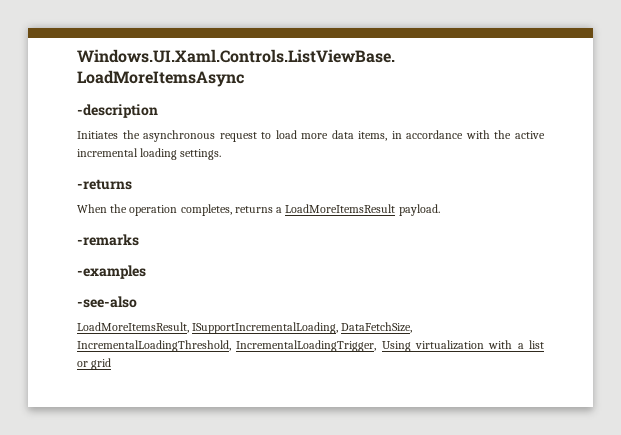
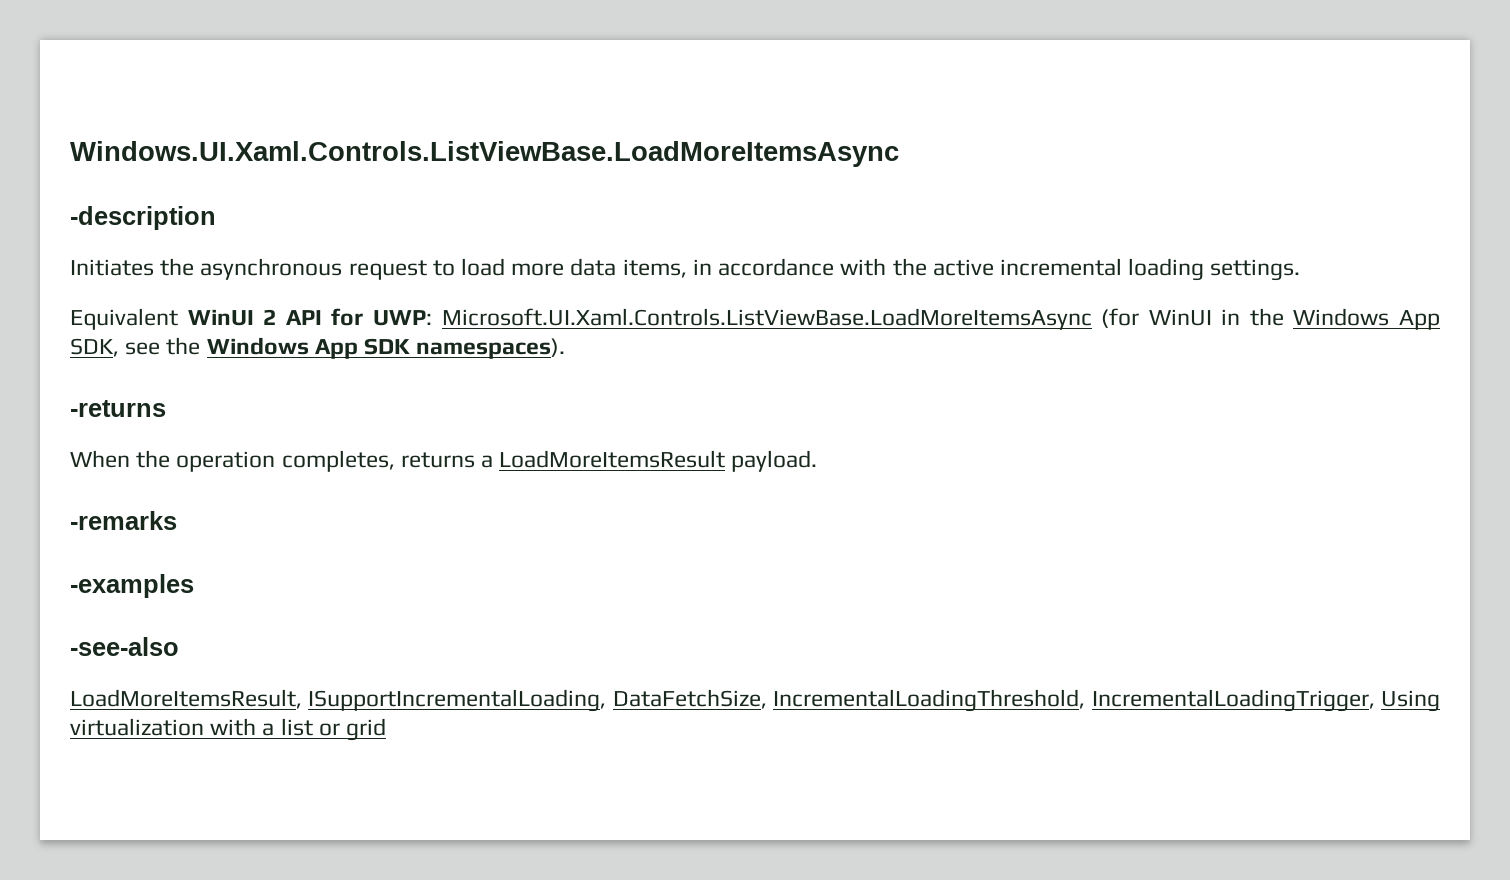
(222, 154) none -> [70,308,1440,330] [70,337,566,359] // Equivalent WinUI 2 API for UWP: Microsoft.UI.Xaml.Controls.ListViewBase.LoadMoreItemsAsync (for WinUI in the Windows App SDK, see the Windows App SDK namespaces).

